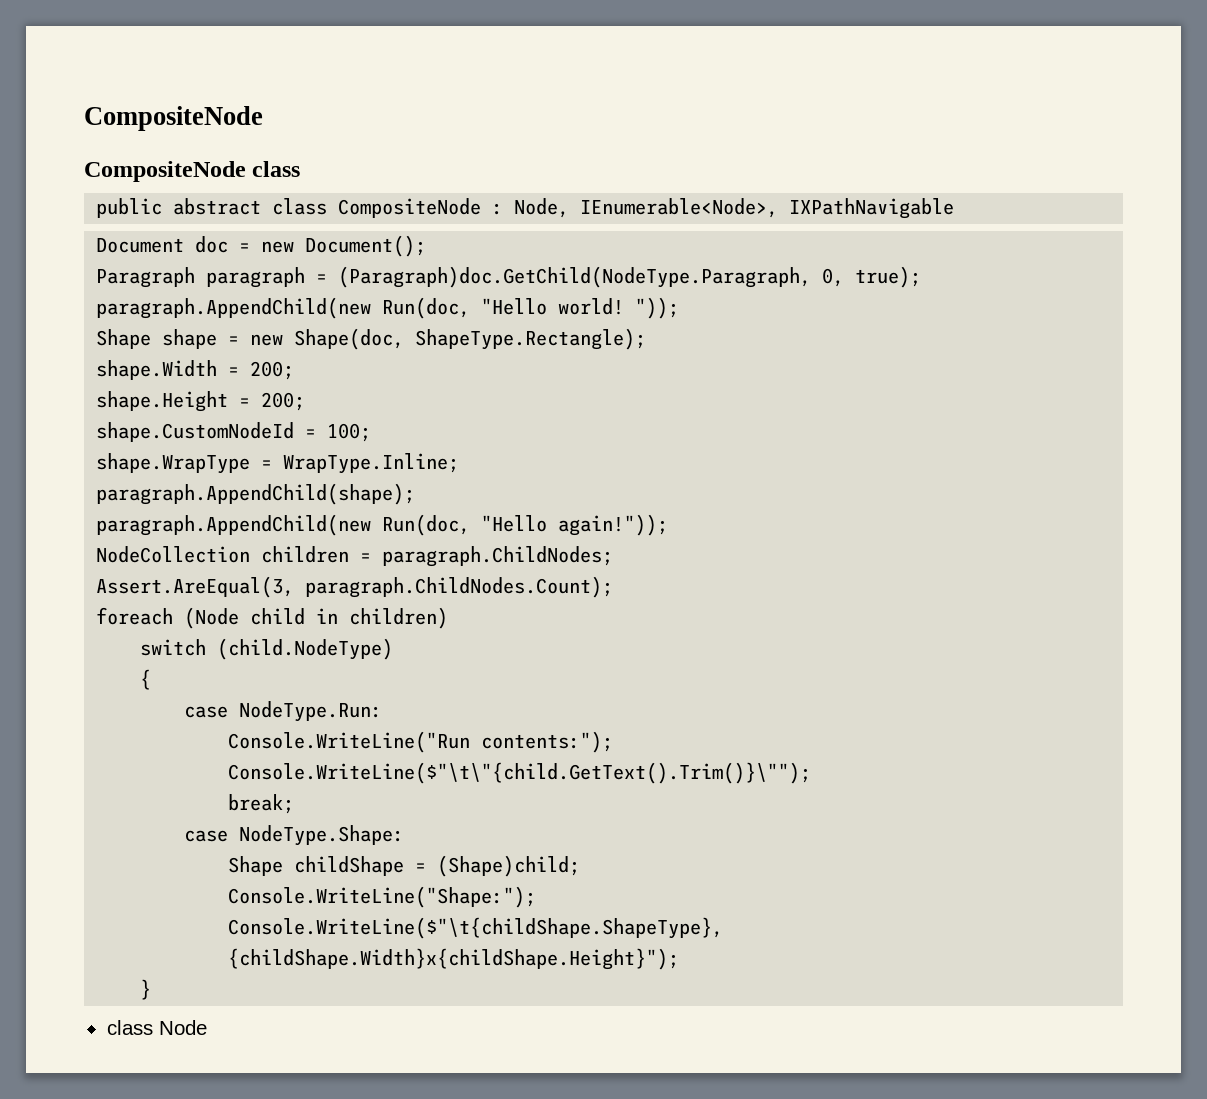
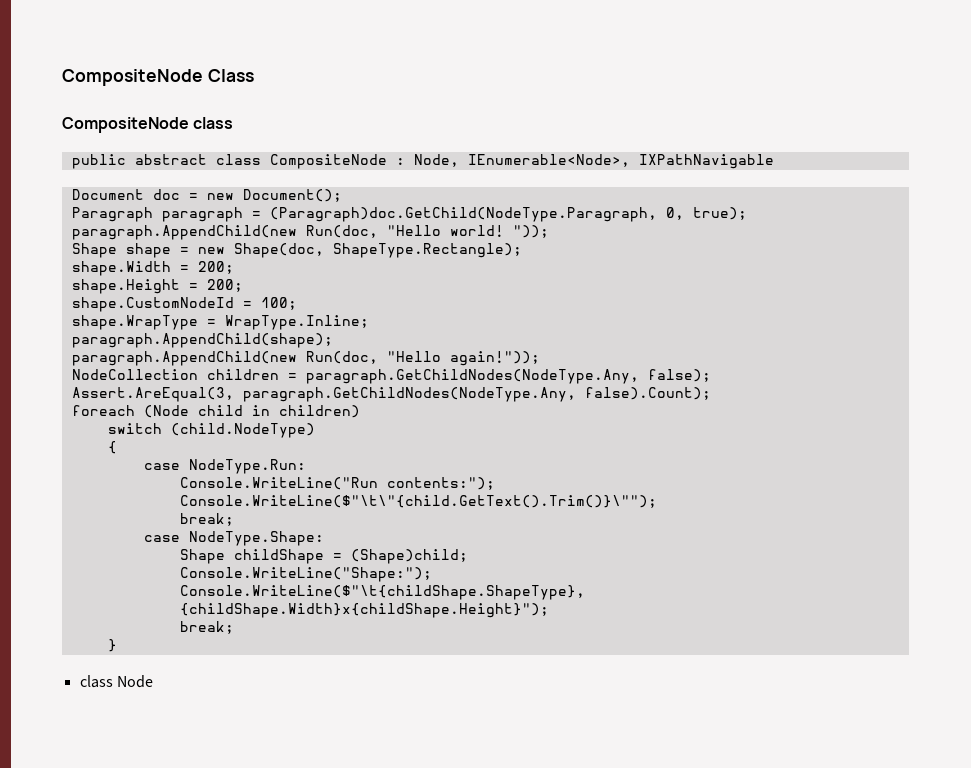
[84,106,263,131] CompositeNode -> [62,69,254,86] CompositeNode Class
[382,546,614,567] paragraph.ChildNodes; -> [305,369,711,384] paragraph.GetChildNodes(NodeType.Any, false);
[305,576,614,598] paragraph.ChildNodes.Count); -> [242,387,711,402] paragraph.GetChildNodes(NodeType.Any, false).Count);
(680, 959) none -> [179,621,234,634] // break;

